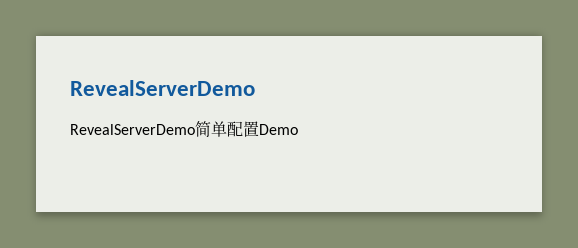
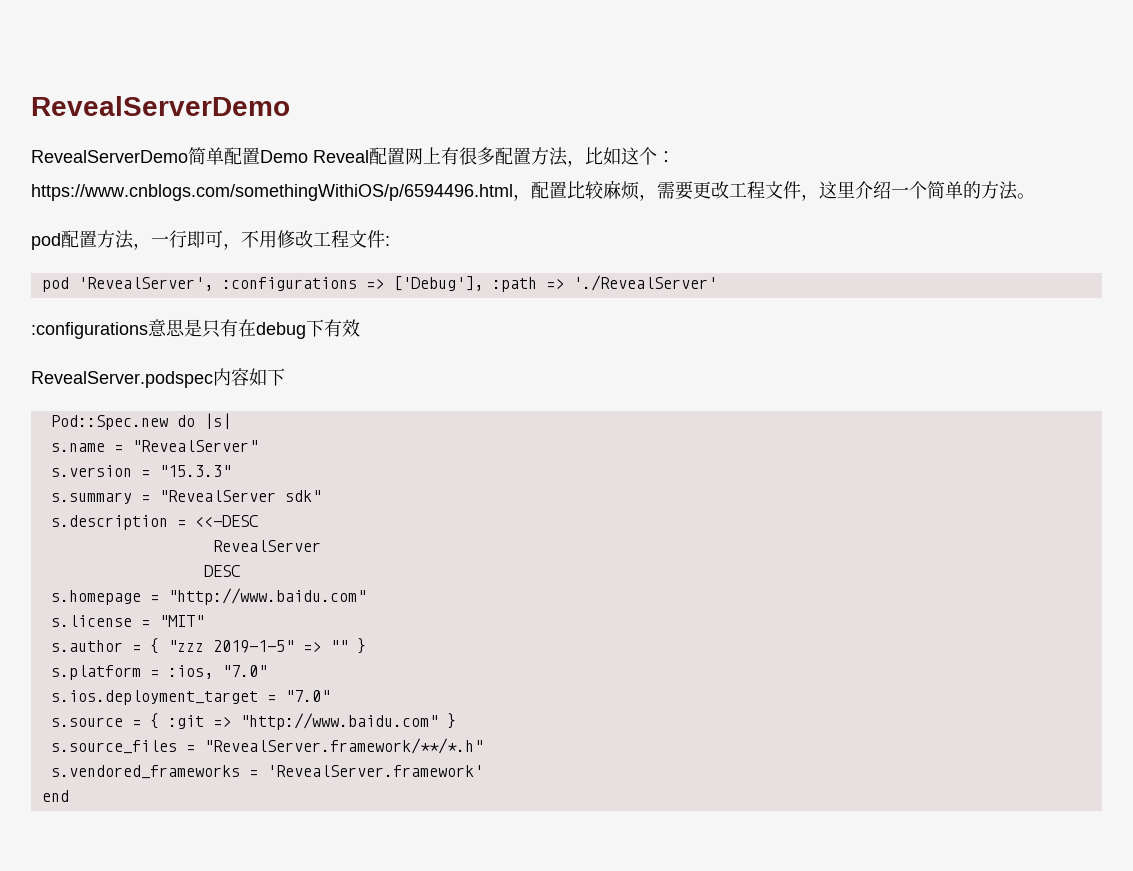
(298, 129) none -> [313,147,675,167] [31,180,1035,201] [31,230,390,250] [41,275,717,292] [31,319,360,339] [31,368,285,388] [50,413,231,430] [50,440,258,452] [50,465,231,477] [50,490,321,504] [50,515,258,530] [212,540,321,552] [203,565,240,577] [50,588,366,605] [50,615,204,627] [50,638,366,654] [50,665,267,680] [50,690,330,705] [50,713,456,730] [50,738,483,754] [50,765,483,779] [41,790,69,802] Reveal配置网上有很多配置方法，比如这个：https://www.cnblogs.com/somethingWithiOS/p/6594496.html，配置比较麻烦，需要更改工程文件，这里介绍一个简单的方法。 // pod配置方法，一行即可，不用修改工程文件: // pod 'RevealServer', :configurations => ['Debug'], :path => './RevealServer' // :configurations意思是只有在debug下有效 // RevealServer.podspec内容如下 // Pod::Spec.new do |s| // s.name = "RevealServer" // s.version = "15.3.3" // s.summary = "RevealServer sdk" // s.description = <<-DESC // RevealServer // DESC // s.homepage = "http://www.baidu.com" // s.license = "MIT" // s.author = { "zzz 2019-1-5" => "" } // s.platform = :ios, "7.0" // s.ios.deployment_target = "7.0" // s.source = { :git => "http://www.baidu.com" } // s.source_files = "RevealServer.framework/**/*.h" // s.vendored_frameworks = 'RevealServer.framework' // end

